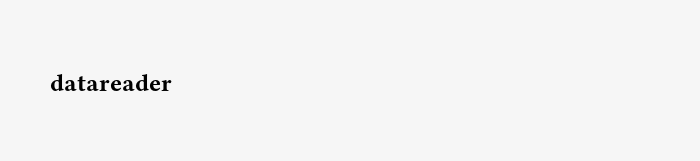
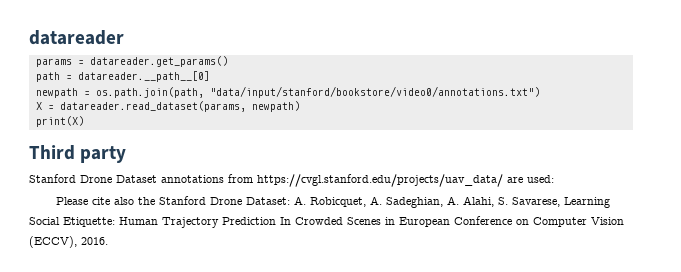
(172, 82) none -> [35,56,228,67] [35,71,210,82] [35,86,540,98] [35,101,300,112] [35,116,84,127] [29,145,127,163] [29,174,554,187] [55,196,610,208] [29,216,624,228] [29,236,108,248] // params = datareader.get_params() // path = datareader.__path__[0] // newpath = os.path.join(path, "data/input/stanford/bookstore/video0/annotations.txt") // X = datareader.read_dataset(params, newpath) // print(X) // Third party // Stanford Drone Dataset annotations from https://cvgl.stanford.edu/projects/uav_data/ are used: // Please cite also the Stanford Drone Dataset: A. Robicquet, A. Sadeghian, A. Alahi, S. Savarese, Learning Social Etiquette: Human Trajectory Prediction In Crowded Scenes in European Conference on Computer Vision (ECCV), 2016.

